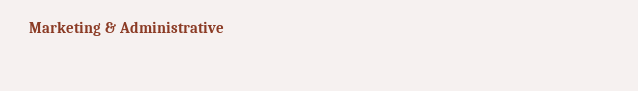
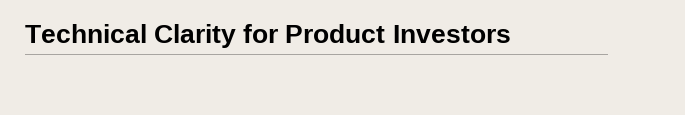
[29,21,224,36] Marketing & Administrative -> [25,24,511,48] Technical Clarity for Product Investors

